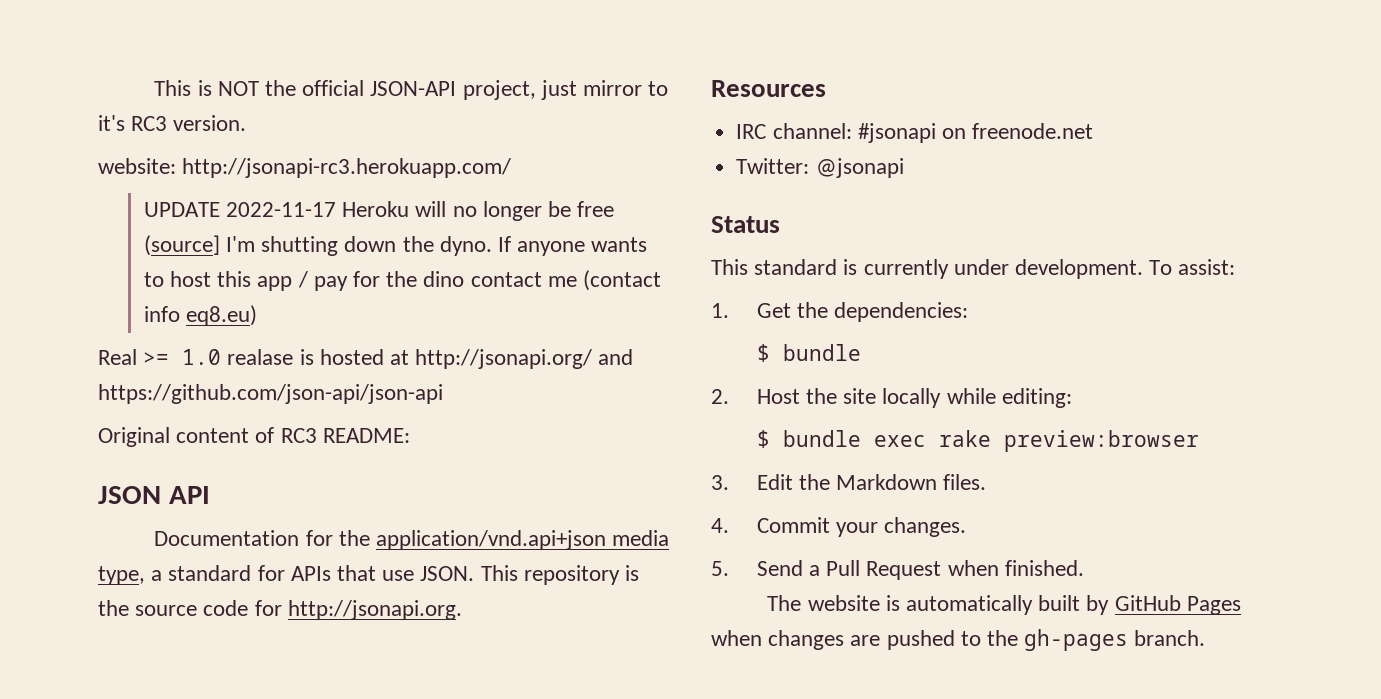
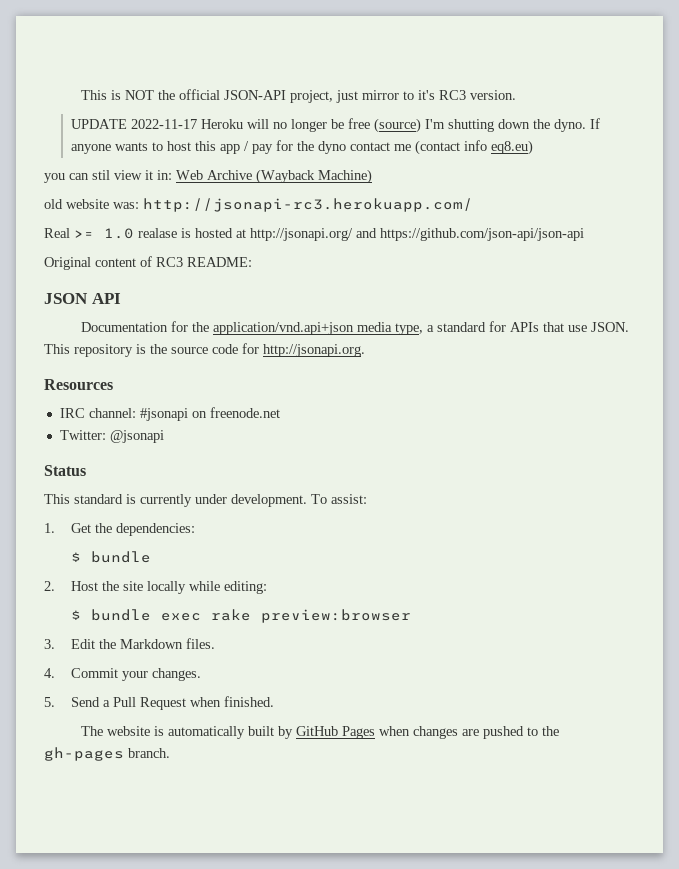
[98,158,512,178] // website: http://jsonapi-rc3.herokuapp.com/ -> (516, 95) none
[143,235,220,256] (source] -> [374,118,422,133] (source)
[423,271,465,287] dino -> [318,141,347,154] dyno
(257, 315) none -> [44,169,372,184] [44,198,473,212] // you can stil view it in: Web Archive (Wayback Machine) // old website was: http://jsonapi-rc3.herokuapp.com/

